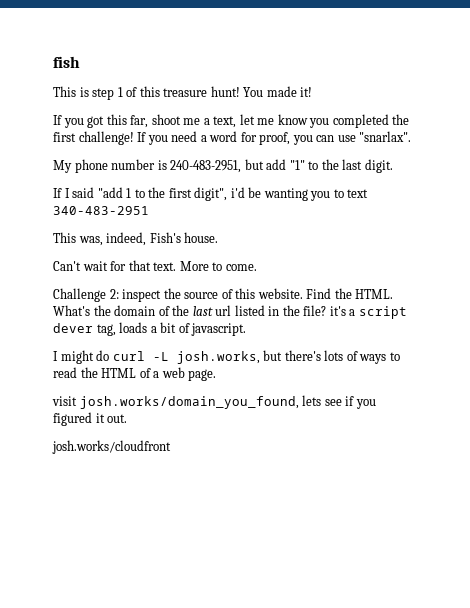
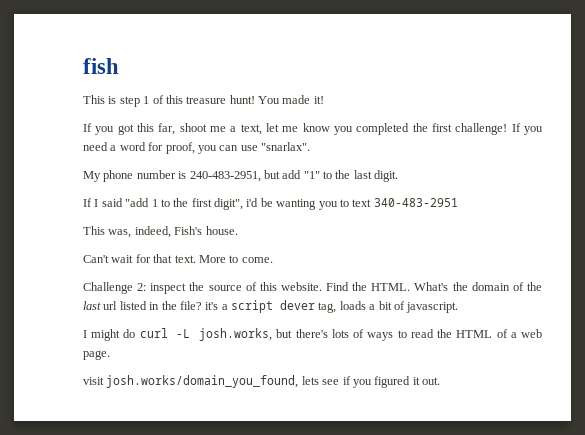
[52,440,171,454] // josh.works/cloudfront -> (440, 381) none

